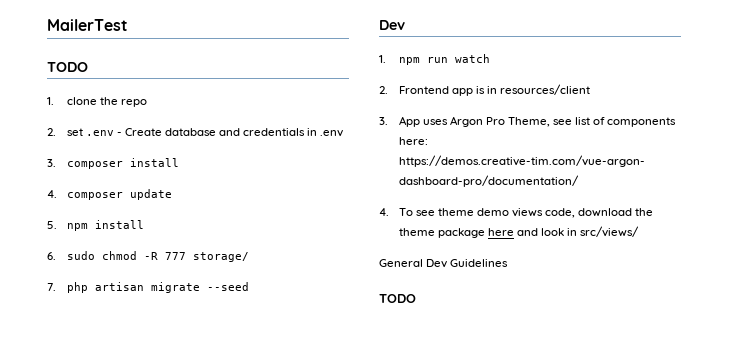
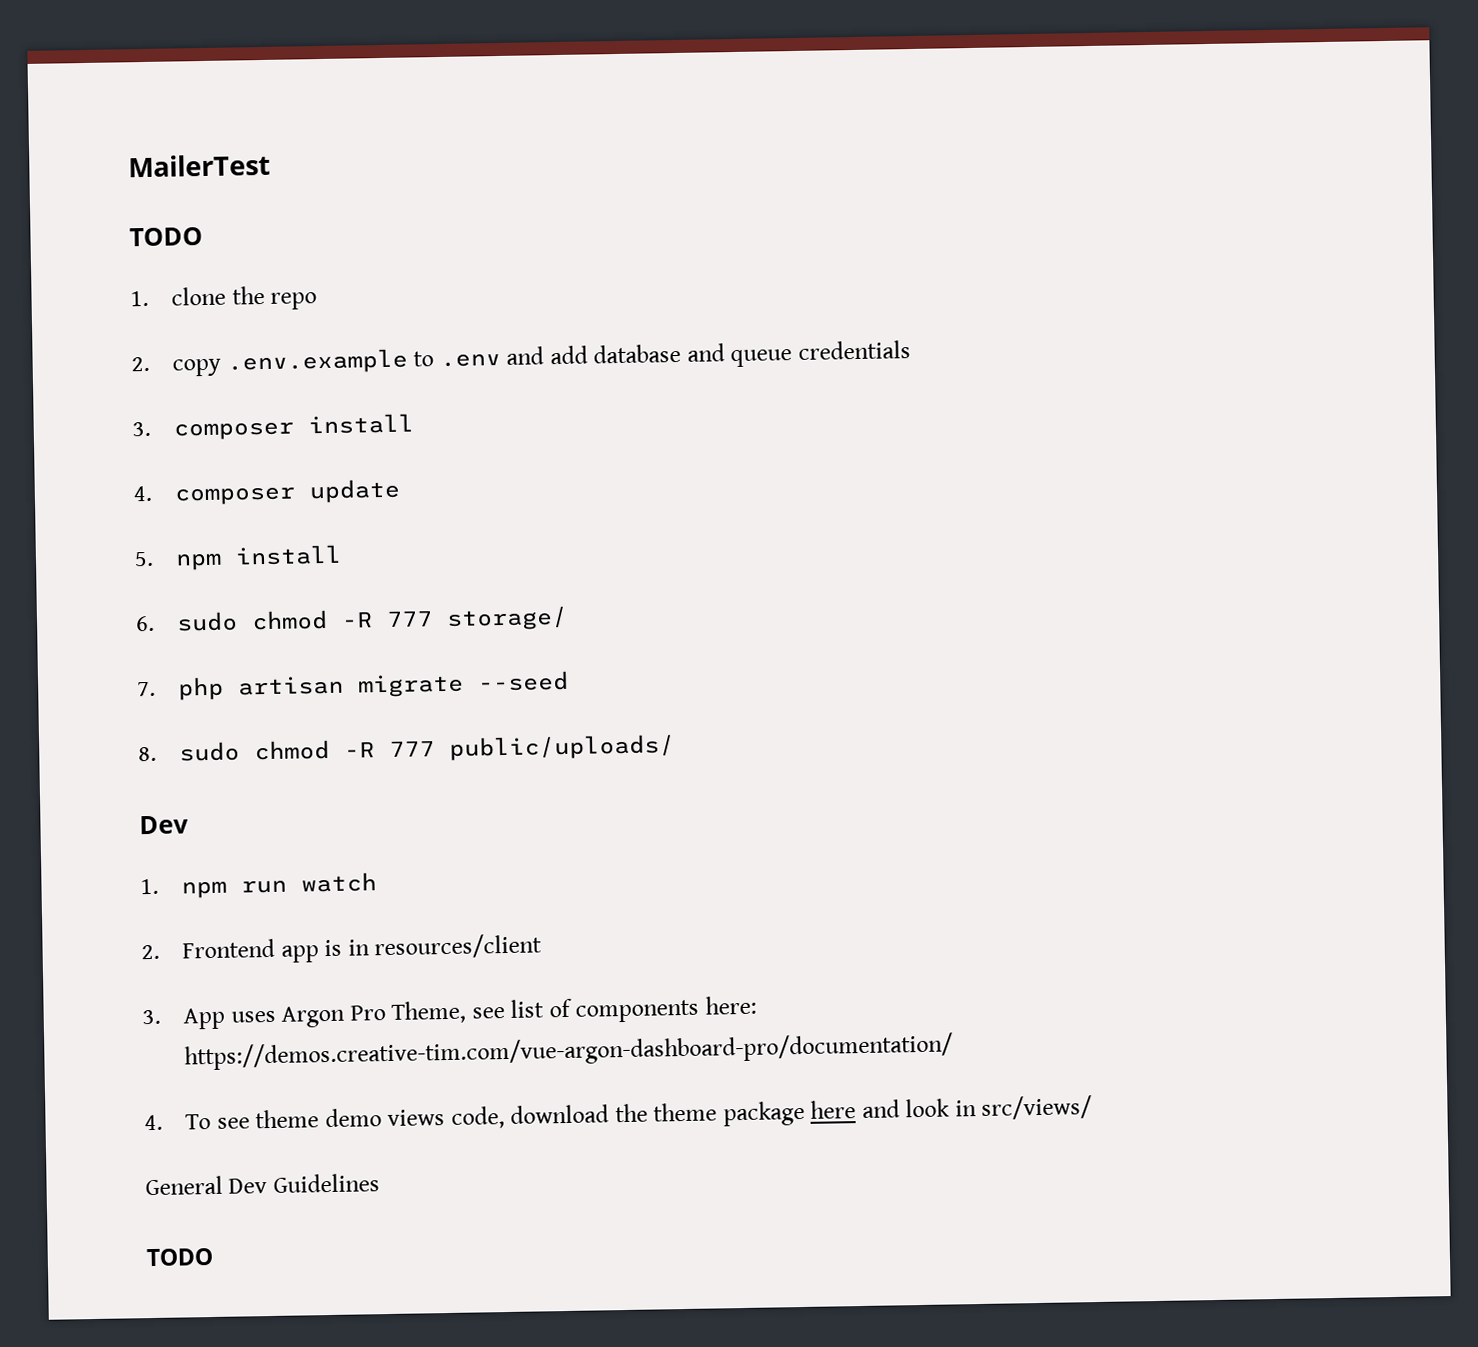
[66,128,162,136] set .env - Create -> [172,345,588,377] copy .env.example to .env and add
(241, 132) none -> [730,349,793,368] queue
[307,128,344,137] in .env -> (911, 350) none
(249, 286) none -> [138,734,676,762] // 8. sudo chmod -R 777 public/uploads/

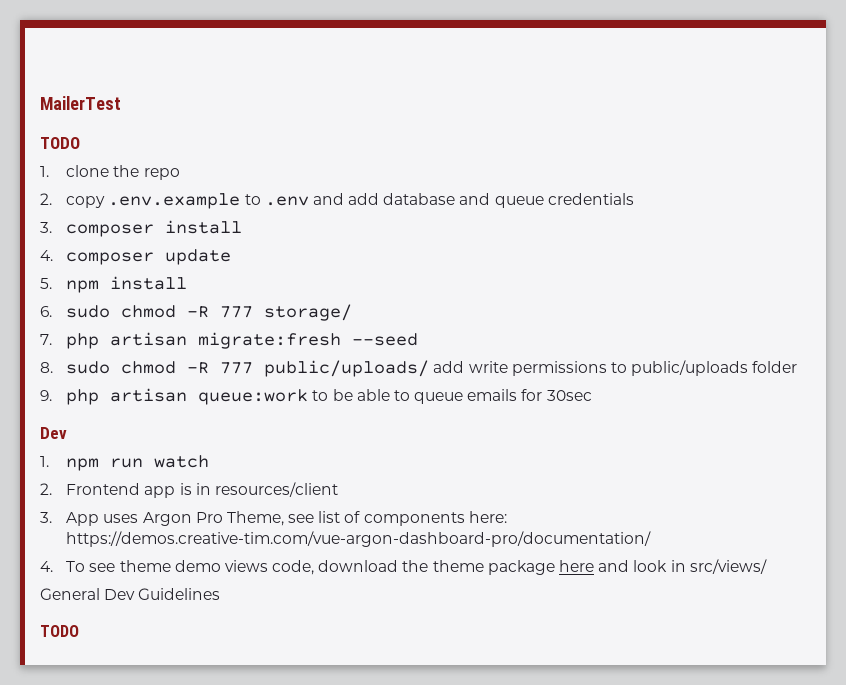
[357,673,465,698] migrate -> [198,332,342,349] migrate:fresh
(676, 747) none -> [433,360,798,376] [40,388,592,405] add write permissions to public/uploads folder // 9. php artisan queue:work to be able to queue emails for 30sec

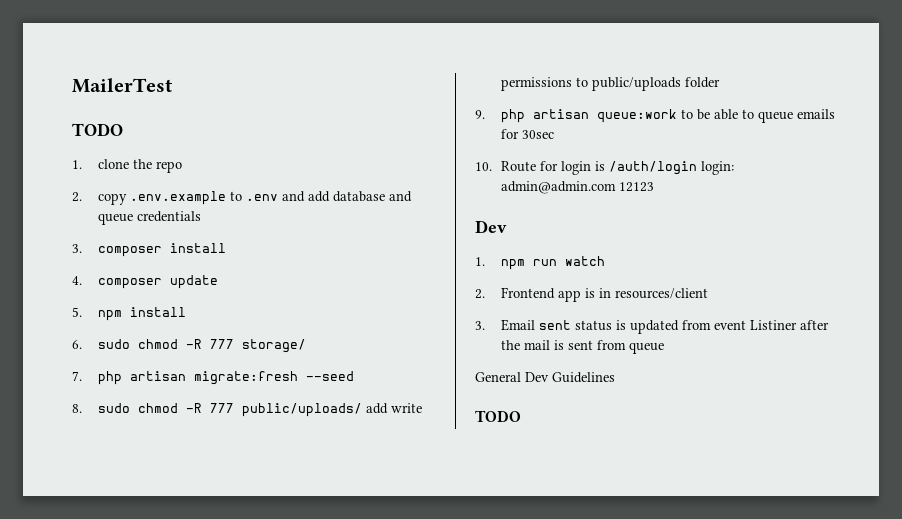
(592, 395) none -> [475,161,734,175] [500,181,654,194] // 10. Route for login is /auth/login login: admin@admin.com 12123
[66,511,507,526] [66,531,652,547] [40,559,767,575] App uses Argon Pro Theme, see list of components here: https://demos.creative-tim.com/vue-argon-dashboard-pro/documentation/ // 4. To see theme demo views code, download the theme package here and look in src/views/ -> [500,319,829,334] [500,340,664,354] Email sent status is updated from event Listiner after the mail is sent from queue

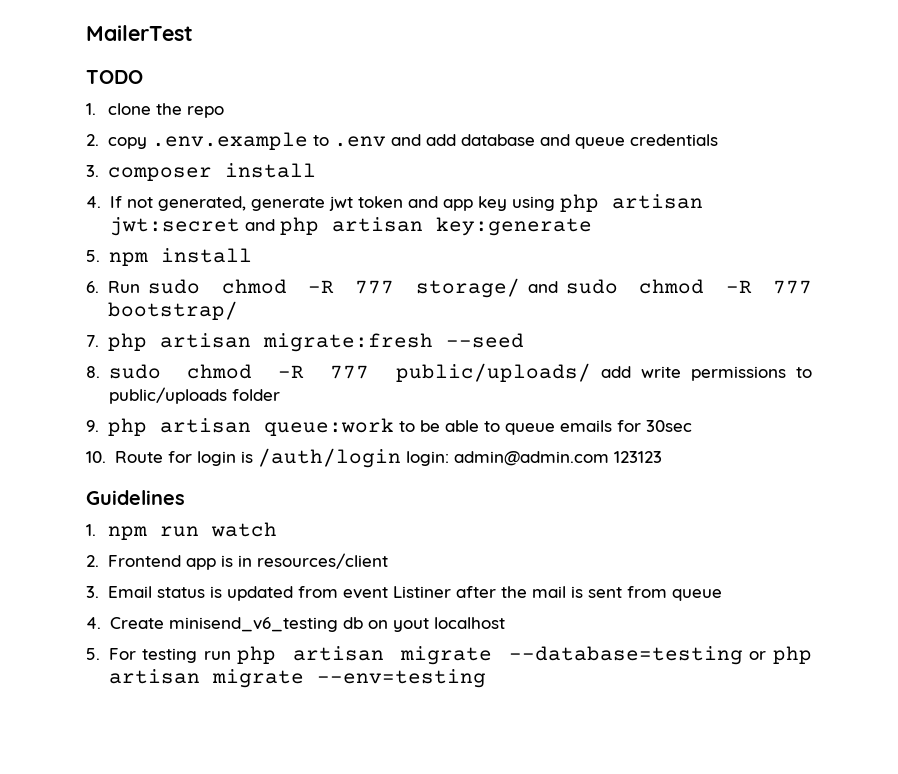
[97,275,218,289] composer update -> [109,194,703,212] [109,217,592,236] If not generated, generate jwt token and app key using php artisan jwt:secret and php artisan key:generate
(82, 344) none -> [108,281,141,293] Run
(306, 346) none -> [527,279,812,294] [108,301,239,320] and sudo chmod -R 777 bootstrap/
[618,182,654,192] [475,220,507,233] 12123 // Dev -> [613,451,662,463] [86,490,185,505] 123123 // Guidelines
[538,320,571,330] sent -> (153, 592) none
[475,372,615,383] [475,410,521,422] General Dev Guidelines // TODO -> [86,617,505,632] [86,646,812,665] [108,669,486,688] 4. Create minisend_v6_testing db on yout localhost // 5. For testing run php artisan migrate --database=testing or php artisan migrate --env=testing

